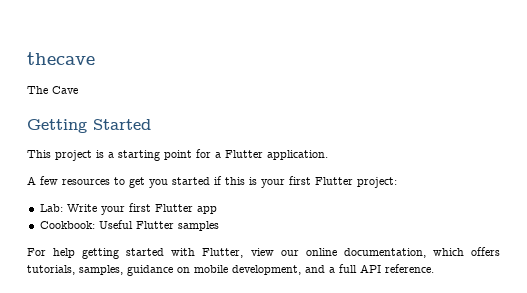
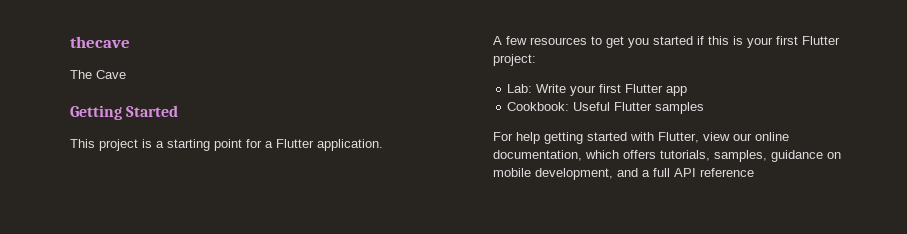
[385,264,434,273] reference. -> [700,168,754,177] reference

